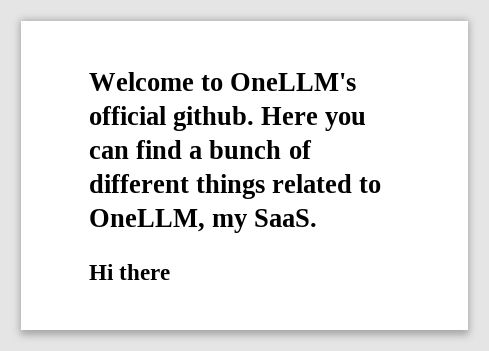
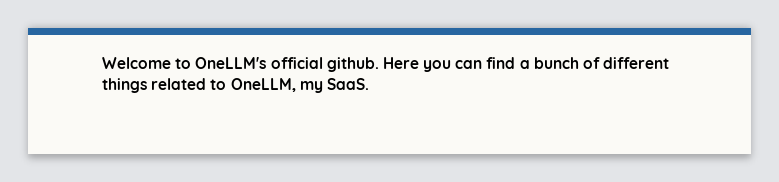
[89,264,171,280] // Hi there -> (369, 84) none

